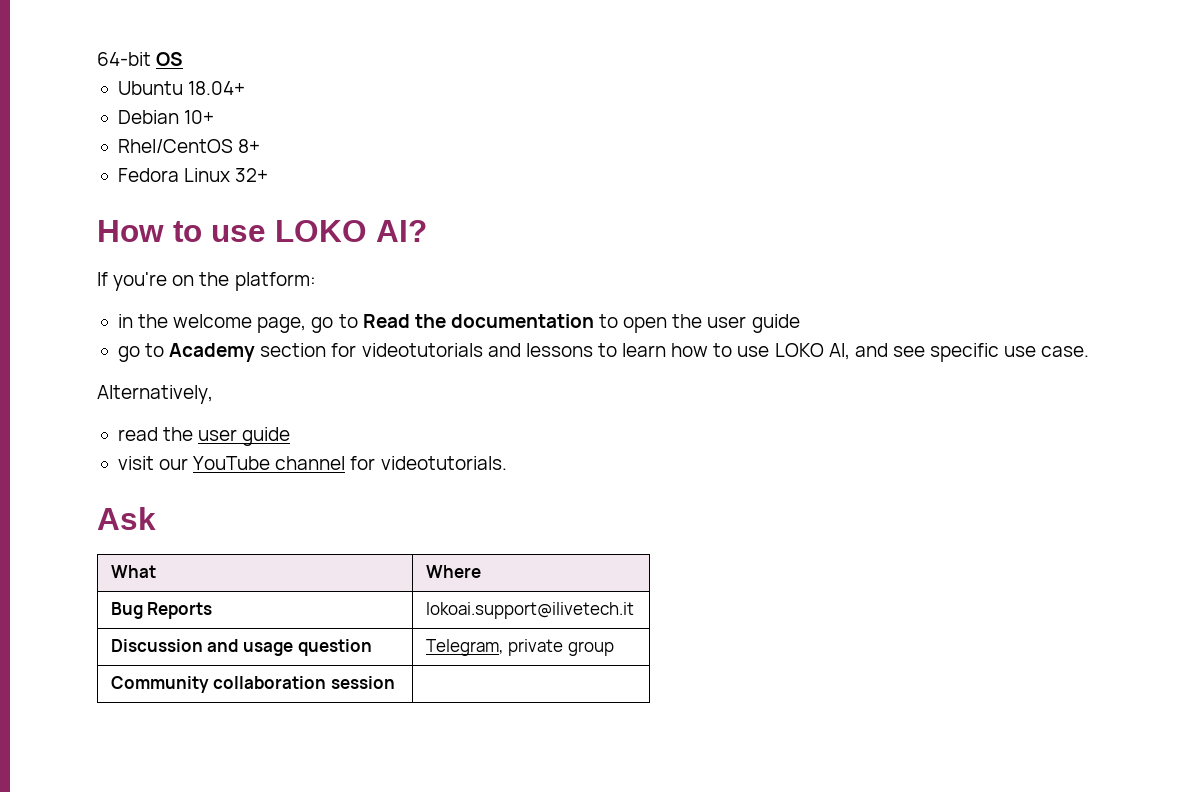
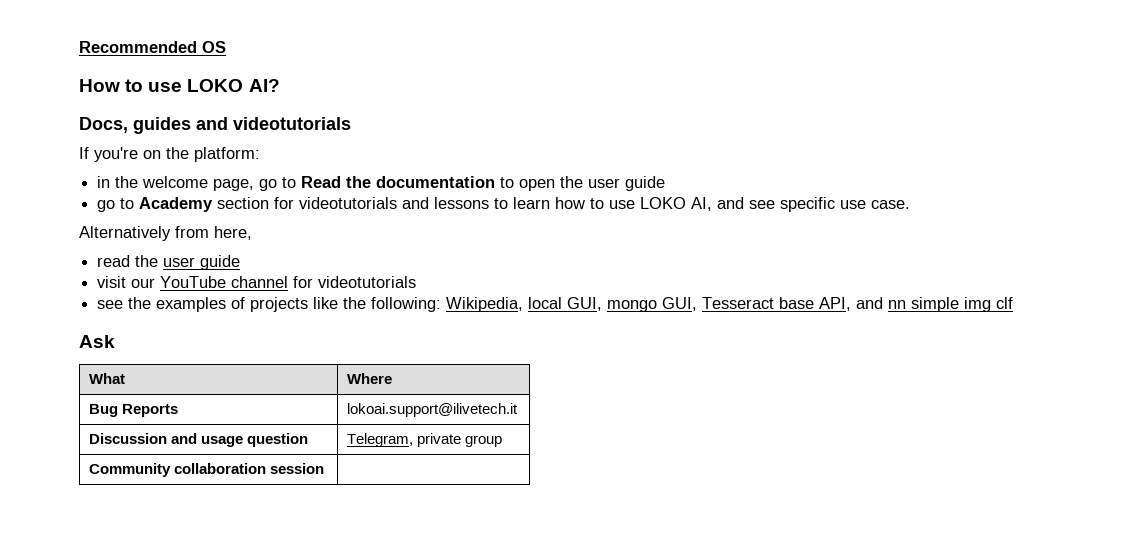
[97,52,151,66] 64-bit -> [79,41,197,53] Recommended
[117,81,246,95] [117,110,215,124] [117,139,261,153] [117,168,269,182] // Ubuntu 18.04+ // Debian 10+ // Rhel/CentOS 8+ // Fedora Linux 32+ -> (226, 47) none
(427, 231) none -> [79,117,351,134] // Docs, guides and videotutorials
[97,385,213,404] Alternatively, -> [79,226,252,241] Alternatively from here,
[380,456,507,470] videotutorials. -> [318,276,417,288] [97,297,1014,312] videotutorials // see the examples of projects like the following: Wikipedia, local GUI, mongo GUI, Tesseract base API, and nn simple img clf

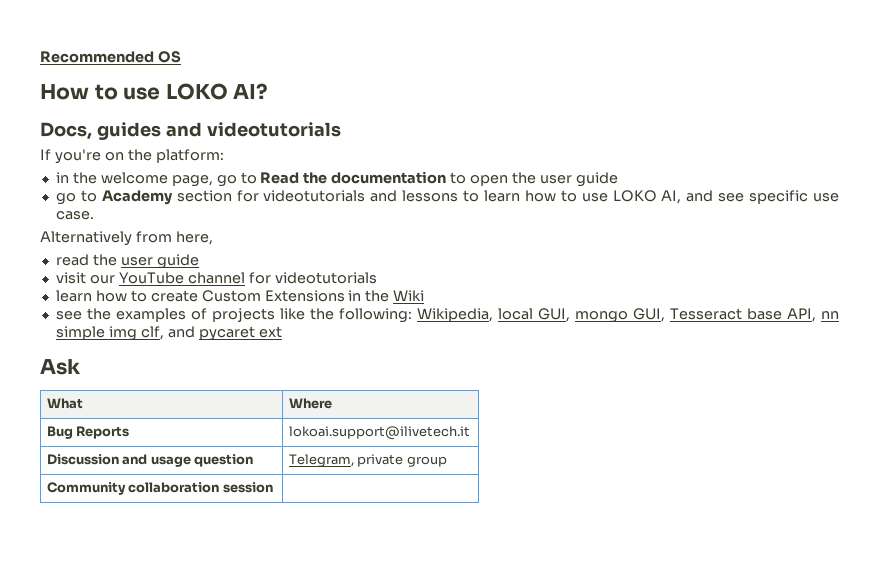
(417, 282) none -> [55,290,425,302] // learn how to create Custom Extensions in the Wiki
[856,297,884,309] and -> (816, 315) none
[996,297,1014,309] clf -> [140,326,282,341] clf, and pycaret ext

